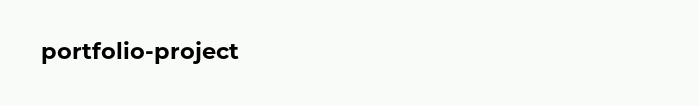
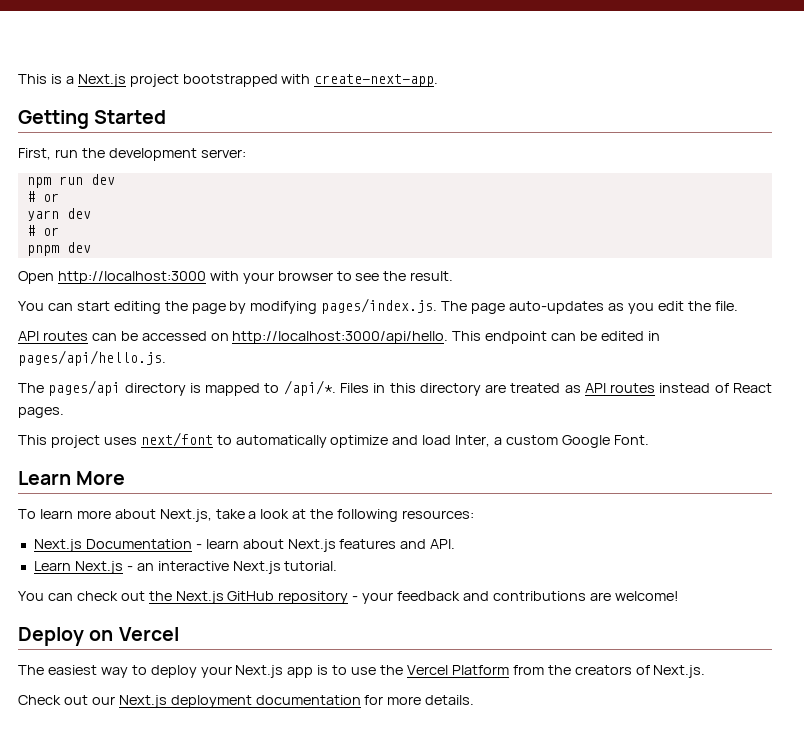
[41,41,239,64] portfolio-project -> [18,74,439,87] [18,110,167,129] [18,148,246,161] [26,174,115,188] [26,191,59,202] [26,208,91,221] [26,225,59,236] [26,242,91,256] [18,271,454,284] [18,298,738,314] [18,331,660,344] [18,350,166,366] [18,380,773,396] [18,407,64,418] [18,432,649,448] [18,471,126,485] [18,509,475,522] [33,539,456,552] [33,561,338,574] [18,591,679,604] [18,627,179,646] [18,665,706,678] [18,695,475,708] This is a Next.js project bootstrapped with create-next-app. // Getting Started // First, run the development server: // npm run dev // # or // yarn dev // # or // pnpm dev // Open http://localhost:3000 with your browser to see the result. // You can start editing the page by modifying pages/index.js. The page auto-updates as you edit the file. // API routes can be accessed on http://localhost:3000/api/hello. This endpoint can be edited in pages/api/hello.js. // The pages/api directory is mapped to /api/*. Files in this directory are treated as API routes instead of React pages. // This project uses next/font to automatically optimize and load Inter, a custom Google Font. // Learn More // To learn more about Next.js, take a look at the following resources: // Next.js Documentation - learn about Next.js features and API. // Learn Next.js - an interactive Next.js tutorial. // You can check out the Next.js GitHub repository - your feedback and contributions are welcome! // Deploy on Vercel // The easiest way to deploy your Next.js app is to use the Vercel Platform from the creators of Next.js. // Check out our Next.js deployment documentation for more details.

